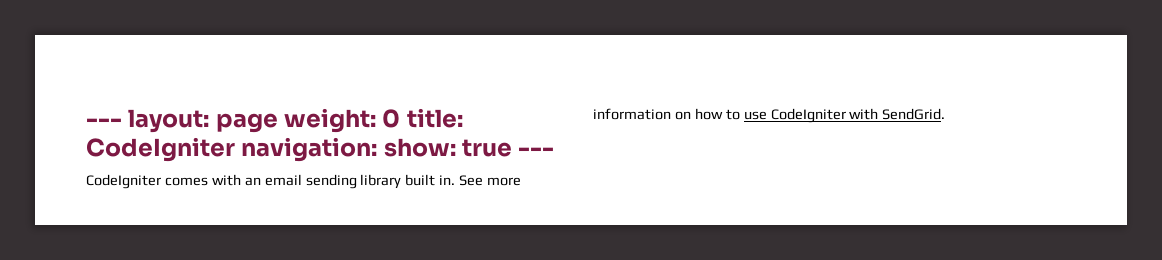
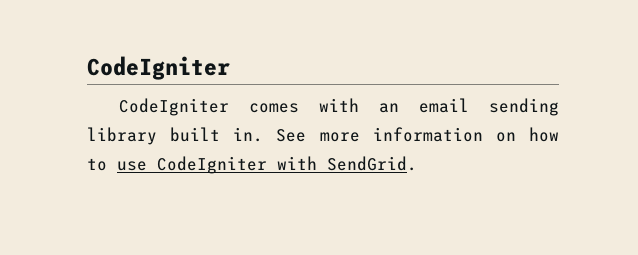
[86,108,463,133] [86,137,555,162] --- layout: page weight: 0 title: CodeIgniter navigation: show: true --- -> [87,56,230,80] CodeIgniter

